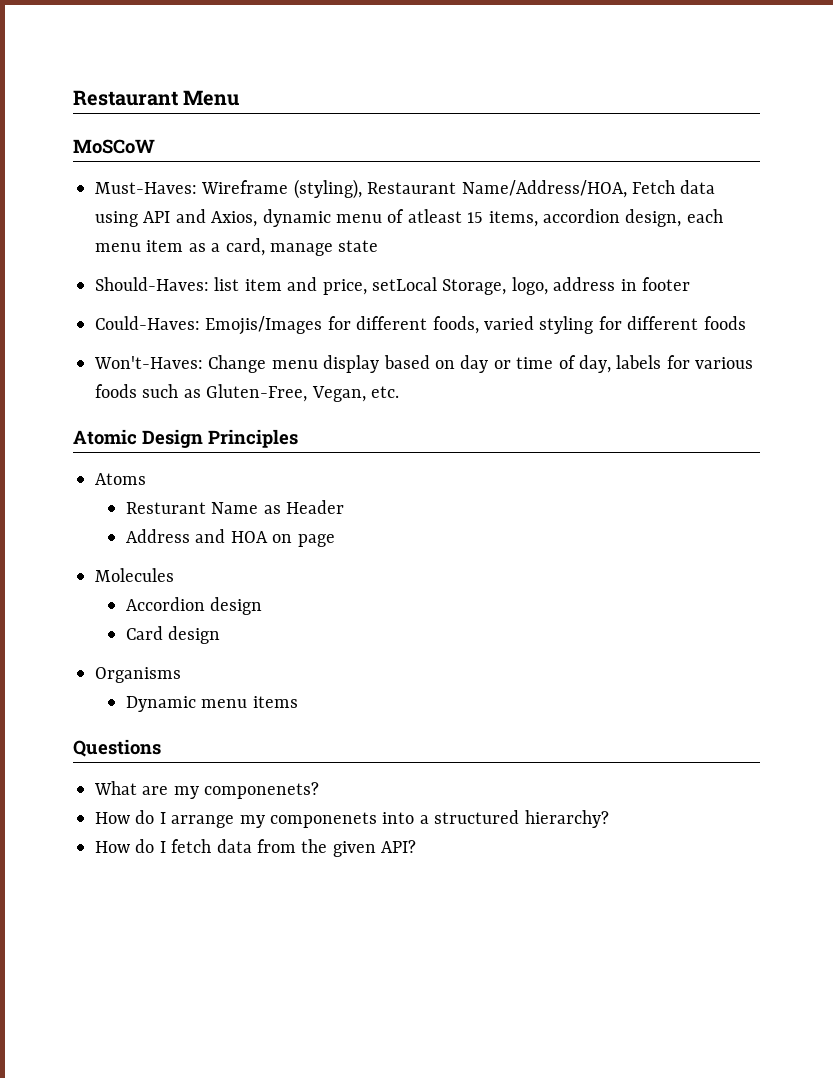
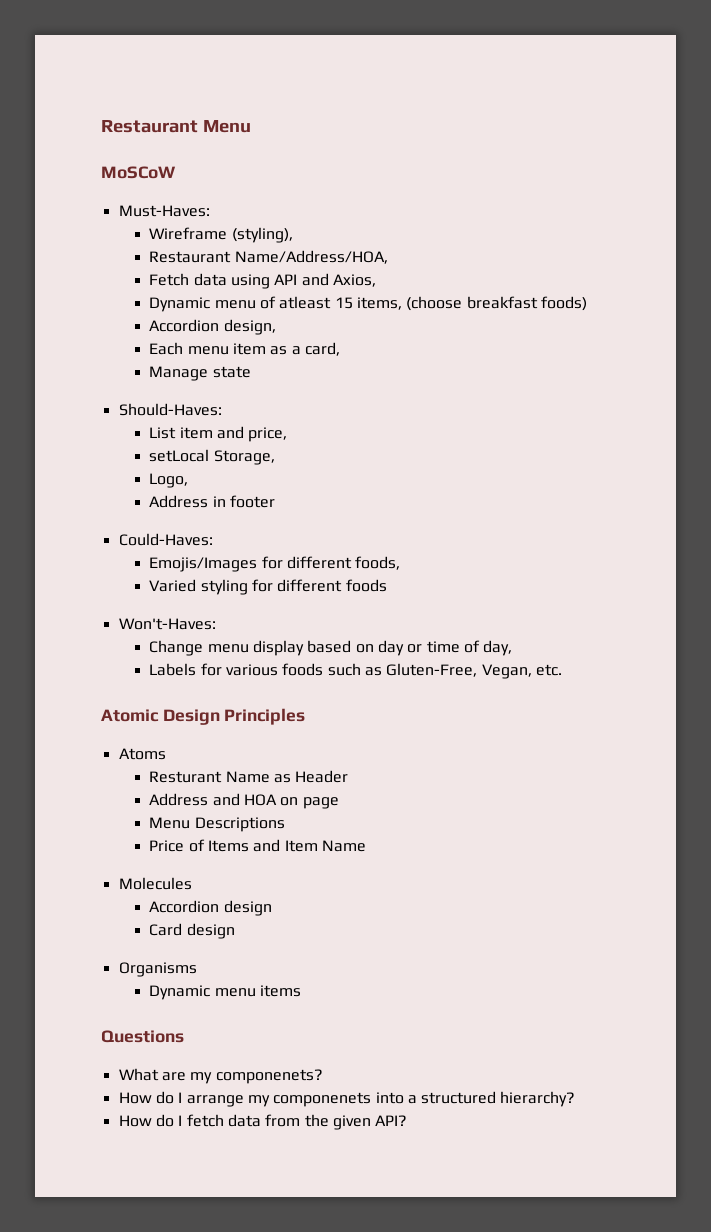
(197, 188) none -> (210, 211) //
(362, 189) none -> (293, 235) //
(627, 189) none -> (388, 257) //
[262,209,331,227] dynamic -> [149,297,211,312] // Dynamic
[542,209,620,223] accordion -> [406,296,587,311] [149,319,220,332] (choose breakfast foods) // Accordion
[686,209,723,223] each -> [149,342,184,355] // Each
[270,243,333,256] manage -> [149,366,209,381] // Manage
[214,277,240,291] list -> [149,427,177,439] // List
(367, 287) none -> (288, 434) //
[511,277,616,295] logo, address -> [149,473,189,488] [149,495,209,508] // Logo, // Address
(200, 323) none -> (213, 539) //
[483,316,534,330] varied -> [149,579,197,592] // Varied
(203, 362) none -> (216, 624) //
[616,355,662,369] labels -> [149,663,197,676] // Labels
(335, 540) none -> [149,817,285,832] [149,839,367,852] // Menu Descriptions // Price of Items and Item Name

